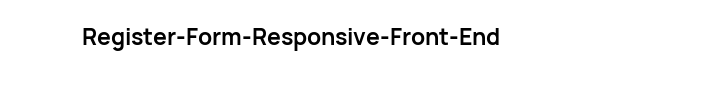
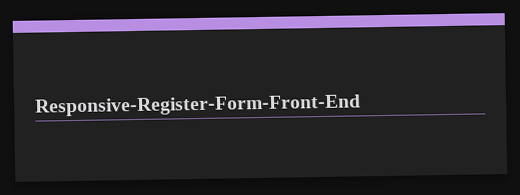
[82,28,500,51] Register-Form-Responsive-Front-End -> [35,94,361,117] Responsive-Register-Form-Front-End

